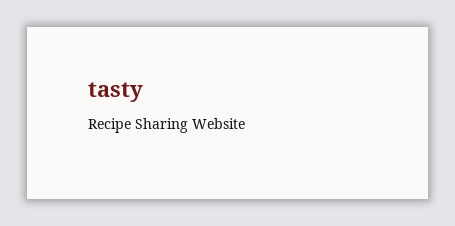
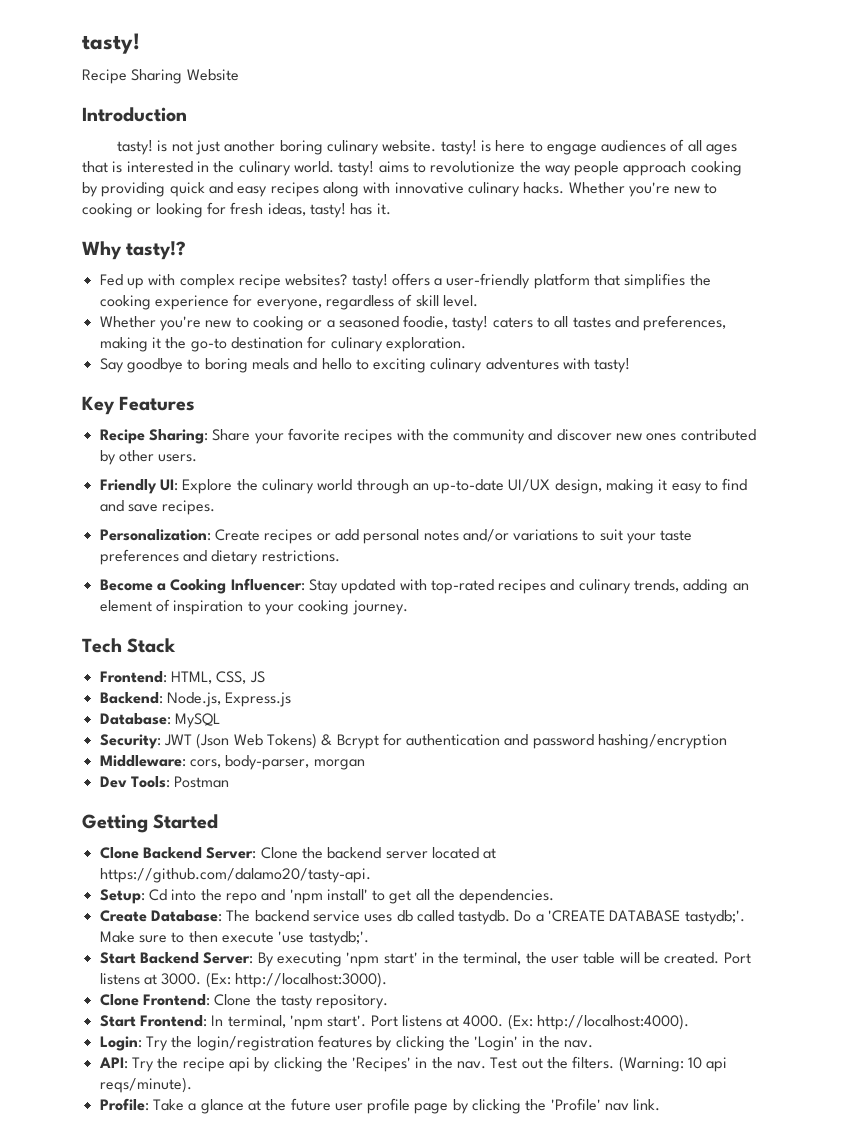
[88,82,143,102] tasty -> [82,33,140,54] tasty!
(245, 123) none -> [82,107,187,122] [117,139,738,155] [82,161,742,176] [82,182,718,197] [82,202,391,218] [82,241,187,260] [99,273,711,289] [99,294,478,310] [99,315,727,331] [99,336,466,352] [99,358,631,373] [82,396,196,415] [99,428,756,444] [99,450,198,465] [99,478,748,494] [99,500,216,515] [99,529,693,544] [99,549,340,565] [99,578,749,594] [99,599,408,615] [82,638,177,653] [99,671,265,684] [99,692,292,707] [99,713,220,728] [99,733,728,749] [99,755,365,770] [99,776,230,788] [82,814,219,833] [99,847,497,859] [99,868,371,883] [99,889,555,904] [99,910,745,925] [99,931,369,946] [99,952,751,967] [99,972,387,988] [99,994,389,1009] [99,1014,690,1030] [99,1035,594,1051] [98,1056,728,1072] [99,1077,192,1093] [99,1098,661,1114] // Introduction // tasty! is not just another boring culinary website. tasty! is here to engage audiences of all ages that is interested in the culinary world. tasty! aims to revolutionize the way people approach cooking by providing quick and easy recipes along with innovative culinary hacks. Whether you're new to cooking or looking for fresh ideas, tasty! has it. // Why tasty!? // Fed up with complex recipe websites? tasty! offers a user-friendly platform that simplifies the cooking experience for everyone, regardless of skill level. // Whether you're new to cooking or a seasoned foodie, tasty! caters to all tastes and preferences, making it the go-to destination for culinary exploration. // Say goodbye to boring meals and hello to exciting culinary adventures with tasty! // Key Features // Recipe Sharing: Share your favorite recipes with the community and discover new ones contributed by other users. // Friendly UI: Explore the culinary world through an up-to-date UI/UX design, making it easy to find and save recipes. // Personalization: Create recipes or add personal notes and/or variations to suit your taste preferences and dietary restrictions. // Become a Cooking Influencer: Stay updated with top-rated recipes and culinary trends, adding an element of inspiration to your cooking journey. // Tech Stack // Frontend: HTML, CSS, JS // Backend: Node.js, Express.js // Database: MySQL // Security: JWT (Json Web Tokens) & Bcrypt for authentication and password hashing/encryption // Middleware: cors, body-parser, morgan // Dev Tools: Postman // Getting Started // Clone Backend Server: Clone the backend server located at https://github.com/dalamo20/tasty-api. // Setup: Cd into the repo and 'npm install' to get all the dependencies. // Create Database: The backend service uses db called tastydb. Do a 'CREATE DATABASE tastydb;'. Make sure to then execute 'use tastydb;'. // Start Backend Server: By executing 'npm start' in the terminal, the user table will be created. Port listens at 3000. (Ex: http://localhost:3000). // Clone Frontend: Clone the tasty repository. // Start Frontend: In terminal, 'npm start'. Port listens at 4000. (Ex: http://localhost:4000). // Login: Try the login/registration features by clicking the 'Login' in the nav. // API: Try the recipe api by clicking the 'Recipes' in the nav. Test out the filters. (Warning: 10 api reqs/minute). // Profile: Take a glance at the future user profile page by clicking the 'Profile' nav link.

